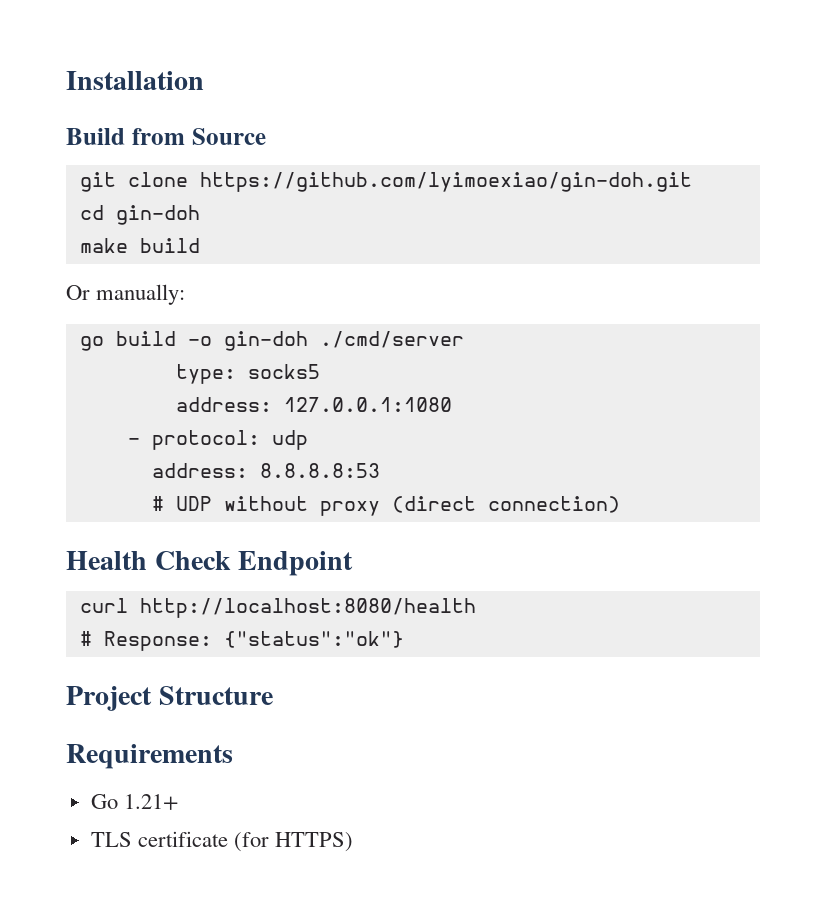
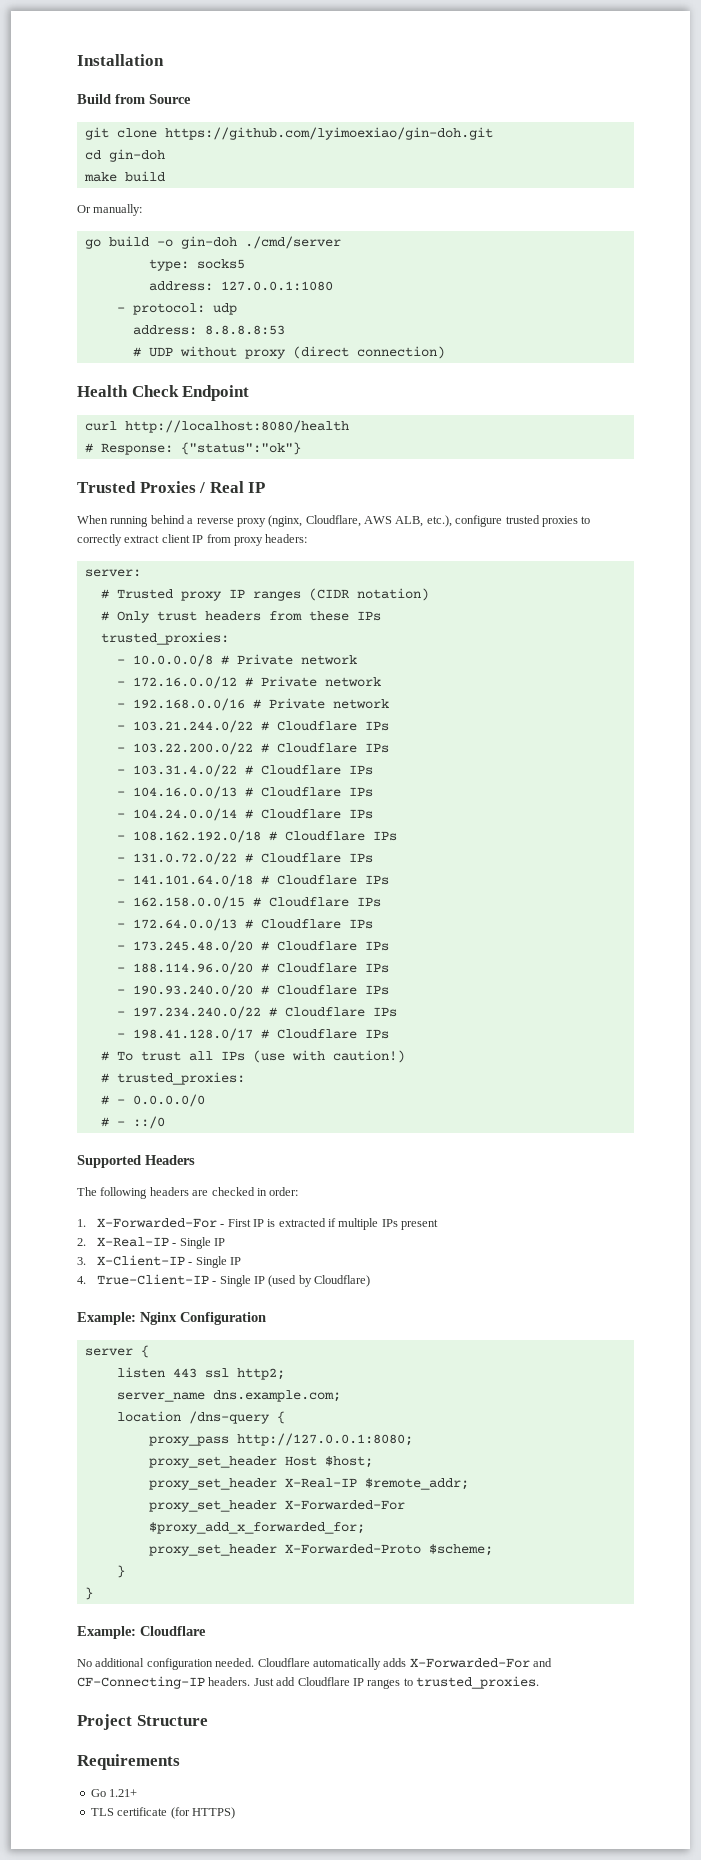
(404, 639) none -> [77,481,266,493] [77,515,591,527] [77,534,308,546] [84,569,141,577] [100,588,429,601] [100,611,381,623] [100,632,229,645] [116,654,357,667] [116,676,381,689] [116,698,389,711] [116,720,389,733] [116,742,389,755] [116,764,373,777] [116,786,373,799] [116,808,373,821] [116,830,397,843] [116,852,373,865] [116,874,389,887] [116,896,381,909] [116,918,373,931] [116,940,389,953] [116,962,389,975] [116,984,389,997] [116,1006,397,1019] [116,1028,389,1041] [100,1050,405,1063] [100,1072,245,1085] [100,1094,205,1107] [100,1116,165,1129] [77,1155,195,1168] [77,1187,299,1199] [77,1218,439,1230] [77,1237,225,1249] [77,1255,241,1268] [77,1274,370,1287] [77,1312,266,1325] [84,1345,149,1358] [116,1367,285,1380] [116,1390,341,1402] [116,1411,285,1424] [148,1433,413,1446] [148,1456,373,1468] [148,1478,469,1490] [148,1500,405,1512] [148,1522,365,1534] [148,1544,493,1556] [116,1565,125,1578] [84,1587,93,1600] [77,1626,206,1639] [77,1658,552,1670] [77,1676,539,1689] // Trusted Proxies / Real IP // When running behind a reverse proxy (nginx, Cloudflare, AWS ALB, etc.), configure trusted proxies to correctly extract client IP from proxy headers: // server: // # Trusted proxy IP ranges (CIDR notation) // # Only trust headers from these IPs // trusted_proxies: // - 10.0.0.0/8 # Private network // - 172.16.0.0/12 # Private network // - 192.168.0.0/16 # Private network // - 103.21.244.0/22 # Cloudflare IPs // - 103.22.200.0/22 # Cloudflare IPs // - 103.31.4.0/22 # Cloudflare IPs // - 104.16.0.0/13 # Cloudflare IPs // - 104.24.0.0/14 # Cloudflare IPs // - 108.162.192.0/18 # Cloudflare IPs // - 131.0.72.0/22 # Cloudflare IPs // - 141.101.64.0/18 # Cloudflare IPs // - 162.158.0.0/15 # Cloudflare IPs // - 172.64.0.0/13 # Cloudflare IPs // - 173.245.48.0/20 # Cloudflare IPs // - 188.114.96.0/20 # Cloudflare IPs // - 190.93.240.0/20 # Cloudflare IPs // - 197.234.240.0/22 # Cloudflare IPs // - 198.41.128.0/17 # Cloudflare IPs // # To trust all IPs (use with caution!) // # trusted_proxies: // # - 0.0.0.0/0 // # - ::/0 // Supported Headers // The following headers are checked in order: // 1. X-Forwarded-For - First IP is extracted if multiple IPs present // 2. X-Real-IP - Single IP // 3. X-Client-IP - Single IP // 4. True-Client-IP - Single IP (used by Cloudflare) // Example: Nginx Configuration // server { // listen 443 ssl http2; // server_name dns.example.com; // location /dns-query { // proxy_pass http://127.0.0.1:8080; // proxy_set_header Host $host; // proxy_set_header X-Real-IP $remote_addr; // proxy_set_header X-Forwarded-For $proxy_add_x_forwarded_for; // proxy_set_header X-Forwarded-Proto $scheme; // } // } // Example: Cloudflare // No additional configuration needed. Cloudflare automatically adds X-Forwarded-For and CF-Connecting-IP headers. Just add Cloudflare IP ranges to trusted_proxies.

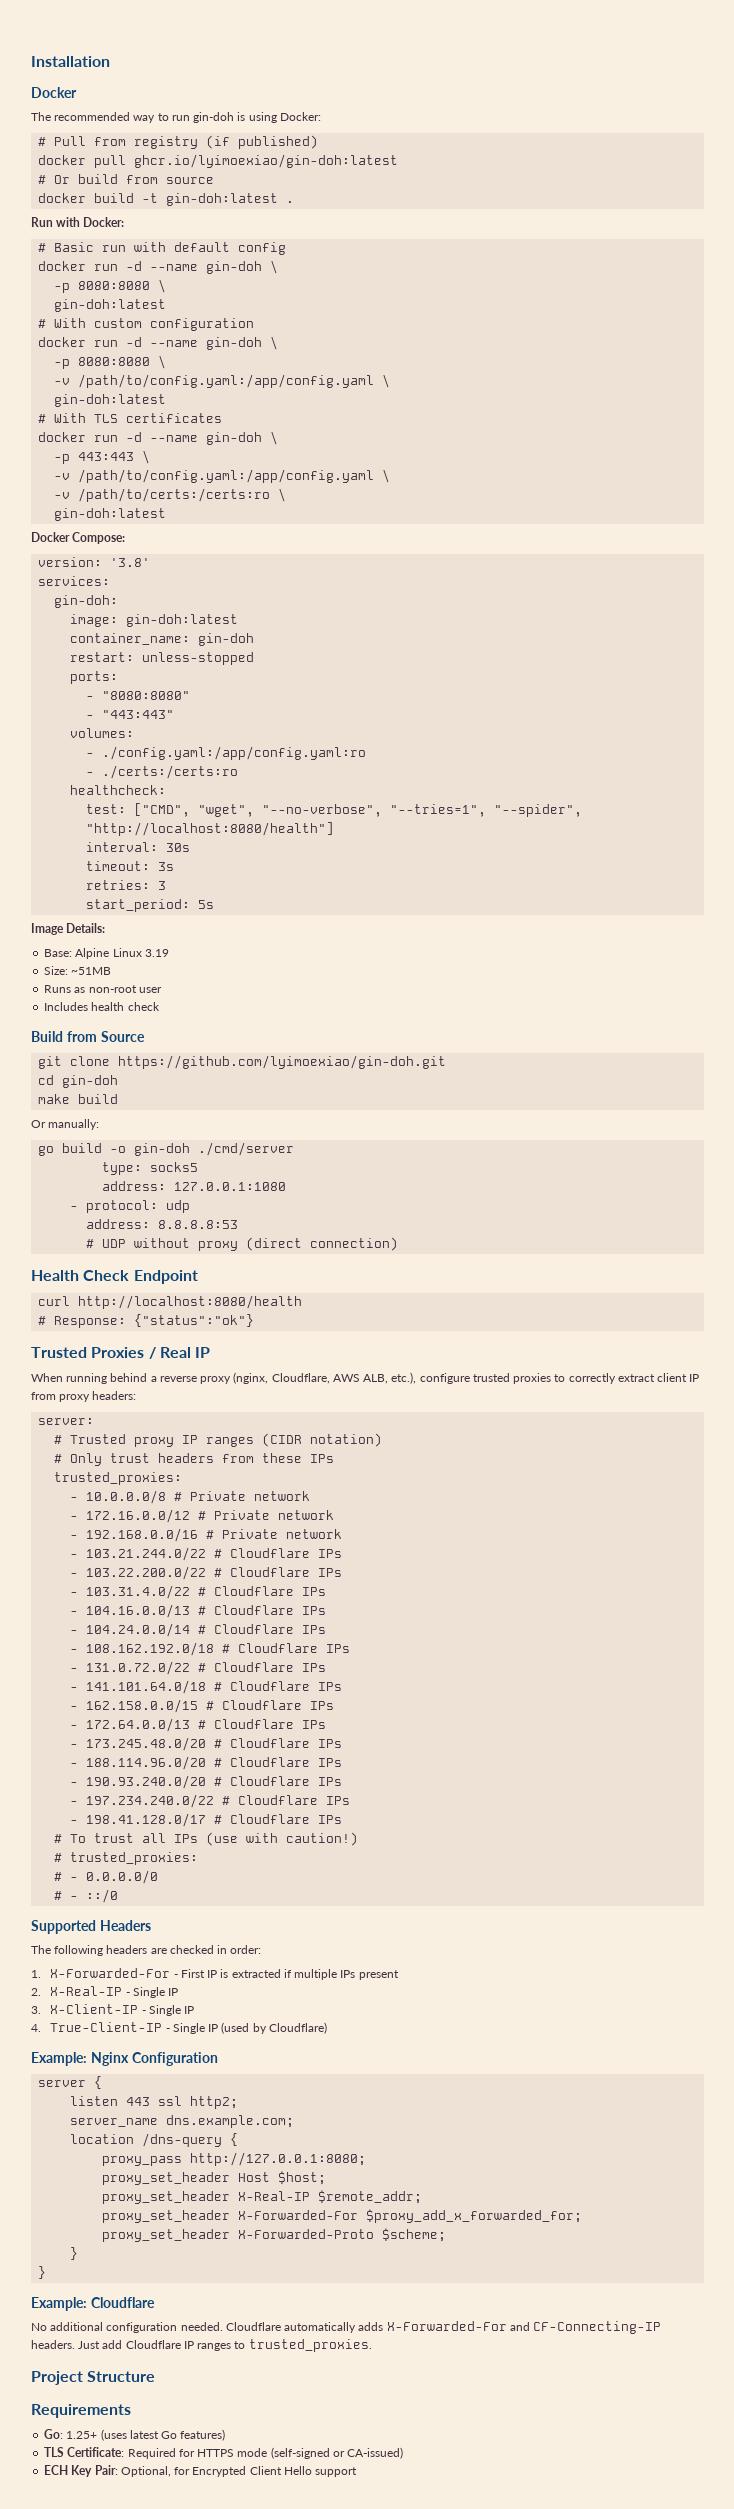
(164, 60) none -> [31,87,77,98] [31,112,321,123] [38,135,319,149] [38,154,399,168] [38,174,215,184] [38,193,295,206] [31,217,125,227] [38,242,287,255] [38,260,279,274] [54,279,167,293] [54,299,167,312] [38,318,255,331] [38,336,279,350] [54,355,167,369] [54,374,391,388] [54,394,167,407] [38,413,223,423] [38,431,279,445] [54,450,151,464] [54,469,391,483] [54,488,287,502] [54,508,167,521] [31,532,126,544] [38,557,151,567] [38,576,111,586] [54,595,119,608] [70,614,239,627] [70,633,255,646] [70,652,255,665] [70,671,119,684] [86,691,191,700] [86,710,175,719] [70,728,135,738] [86,746,367,760] [86,765,239,779] [70,785,167,795] [86,803,583,817] [86,822,335,836] [86,842,191,852] [86,861,175,871] [86,880,167,890] [86,899,215,912] [31,923,106,935] [44,948,169,959] [44,966,112,975] [44,985,162,993] [44,1002,160,1011] // Docker // The recommended way to run gin-doh is using Docker: // # Pull from registry (if published) // docker pull ghcr.io/lyimoexiao/gin-doh:latest // # Or build from source // docker build -t gin-doh:latest . // Run with Docker: // # Basic run with default config // docker run -d --name gin-doh \ // -p 8080:8080 \ // gin-doh:latest // # With custom configuration // docker run -d --name gin-doh \ // -p 8080:8080 \ // -v /path/to/config.yaml:/app/config.yaml \ // gin-doh:latest // # With TLS certificates // docker run -d --name gin-doh \ // -p 443:443 \ // -v /path/to/config.yaml:/app/config.yaml \ // -v /path/to/certs:/certs:ro \ // gin-doh:latest // Docker Compose: // version: '3.8' // services: // gin-doh: // image: gin-doh:latest // container_name: gin-doh // restart: unless-stopped // ports: // - "8080:8080" // - "443:443" // volumes: // - ./config.yaml:/app/config.yaml:ro // - ./certs:/certs:ro // healthcheck: // test: ["CMD", "wget", "--no-verbose", "--tries=1", "--spider", "http://localhost:8080/health"] // interval: 30s // timeout: 3s // retries: 3 // start_period: 5s // Image Details: // Base: Alpine Linux 3.19 // Size: ~51MB // Runs as non-root user // Includes health check
[90,1789,138,1797] [90,1807,235,1819] Go 1.21+ // TLS certificate (for HTTPS) -> [44,2429,226,2441] [44,2447,404,2459] [44,2465,358,2477] Go: 1.25+ (uses latest Go features) // TLS Certificate: Required for HTTPS mode (self-signed or CA-issued) // ECH Key Pair: Optional, for Encrypted Client Hello support

